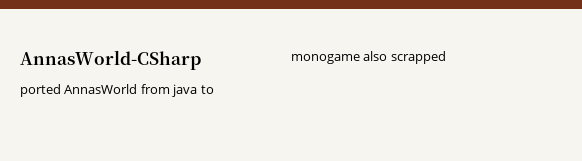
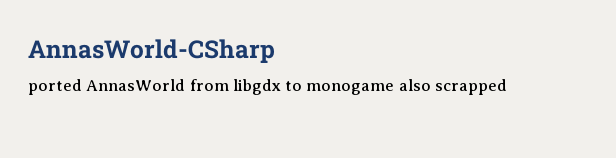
[172,84,198,97] java -> [233,79,282,95] libgdx

